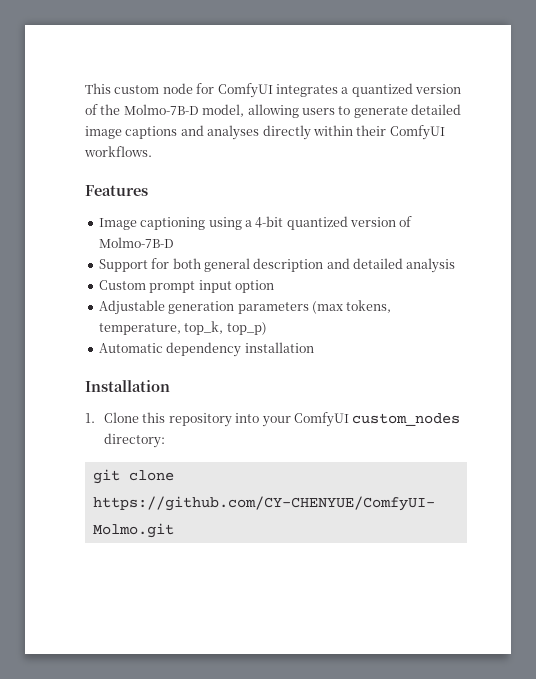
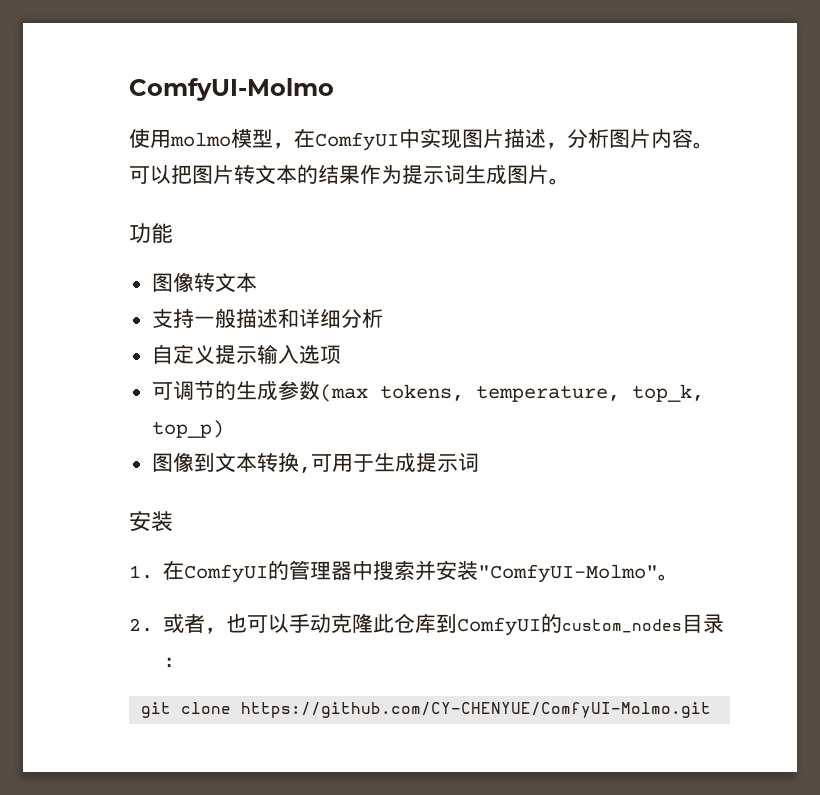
[85,83,461,98] [85,104,461,118] [85,125,445,140] [84,146,152,157] [85,185,148,196] [98,216,413,230] [98,237,174,248] [98,258,456,273] [98,280,274,293] [98,300,309,315] This custom node for ComfyUI integrates a quantized version of the Molmo-7B-D model, allowing users to generate detailed image captions and analyses directly within their ComfyUI workflows. // Features // Image captioning using a 4-bit quantized version of Molmo-7B-D // Support for both general description and detailed analysis // Custom prompt input option // Adjustable generation parameters -> [129,78,334,101] [129,128,714,151] [129,164,570,185] [129,223,173,243] [151,272,257,293] [151,308,383,328] [151,344,341,364] [151,380,320,400] ComfyUI-Molmo // 使用molmo模型，在ComfyUI中实现图片描述，分析图片内容。可以把图片转文本的结果作为提示词生成图片。 // 功能 // 图像转文本 // 支持一般描述和详细分析 // 自定义提示输入选项 // 可调节的生成参数
[98,342,314,357] [85,380,170,392] [85,412,461,427] [104,433,166,448] Automatic dependency installation // Installation // 1. Clone this repository into your ComfyUI custom_nodes directory: -> [151,452,479,473] [129,511,173,532] [129,560,680,583] [129,613,725,636] [163,657,176,668] 图像到文本转换,可用于生成提示词 // 安装 // 1.在ComfyUI的管理器中搜索并安装"ComfyUI-Molmo"。 // 2.或者，也可以手动克隆此仓库到ComfyUI的custom_nodes目录:

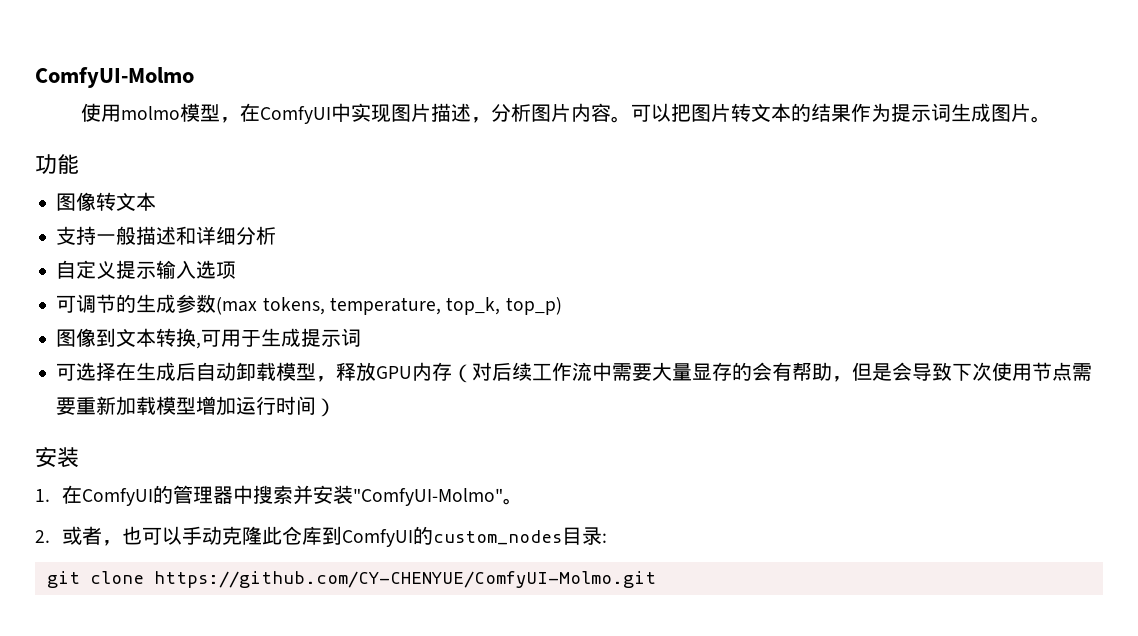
(479, 462) none -> [56,362,1093,383] [56,396,337,417] // 可选择在生成后自动卸载模型，释放GPU内存（对后续工作流中需要大量显存的会有帮助，但是会导致下次使用节点需要重新加载模型增加运行时间）

